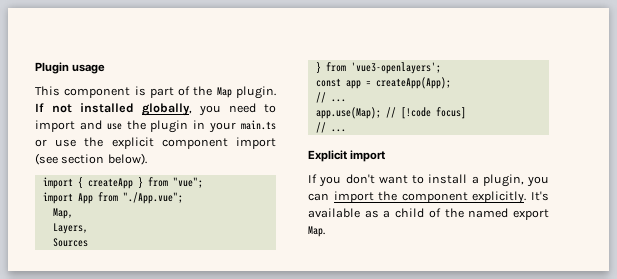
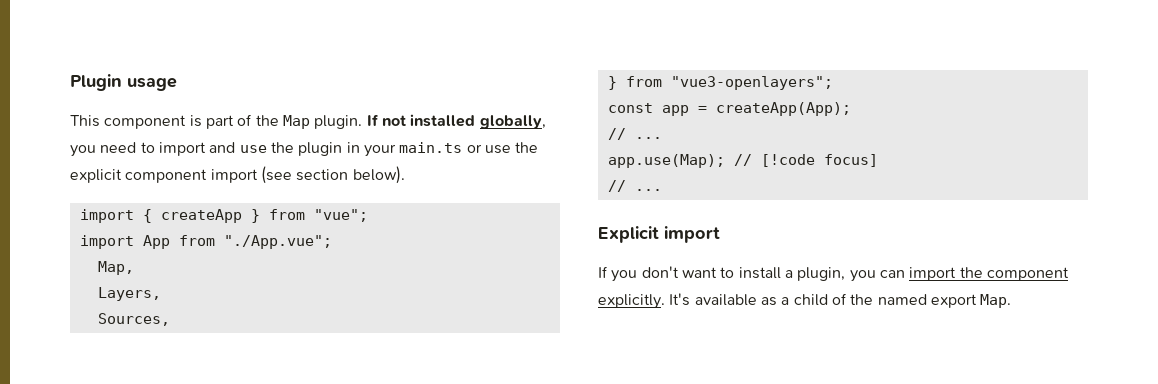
[52,238,88,247] [315,62,441,74] Sources // } from 'vue3-openlayers'; -> [97,313,170,326] [607,76,833,90] Sources, // } from "vue3-openlayers";

